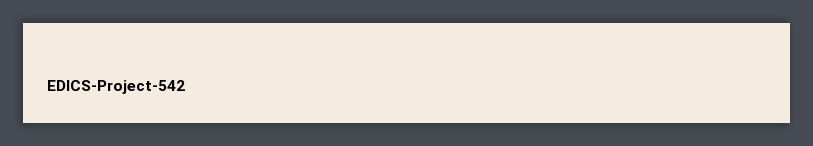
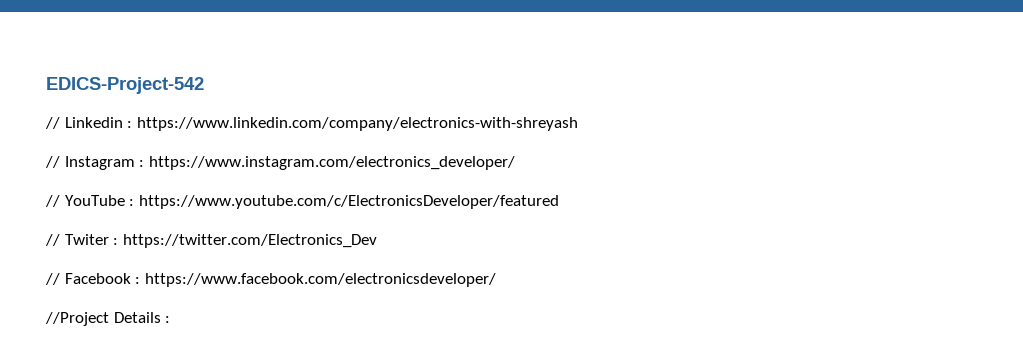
(185, 87) none -> [45,117,578,131] [45,156,515,170] [45,195,559,209] [45,234,377,248] [45,273,496,287] [45,312,171,326] // // Linkedin : https://www.linkedin.com/company/electronics-with-shreyash // // Instagram : https://www.instagram.com/electronics_developer/ // // YouTube : https://www.youtube.com/c/ElectronicsDeveloper/featured // // Twiter : https://twitter.com/Electronics_Dev // // Facebook : https://www.facebook.com/electronicsdeveloper/ // //Project Details :

